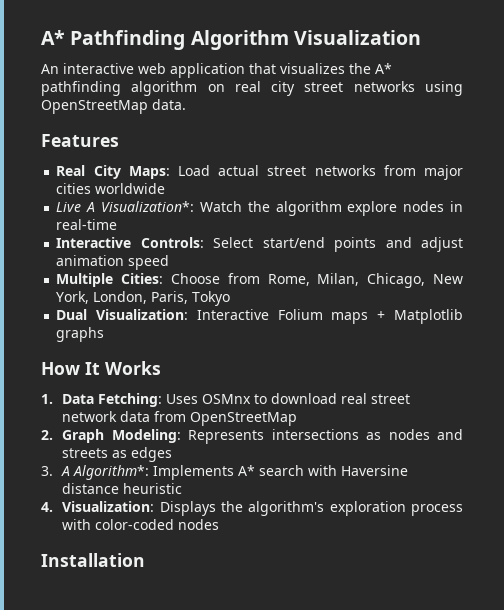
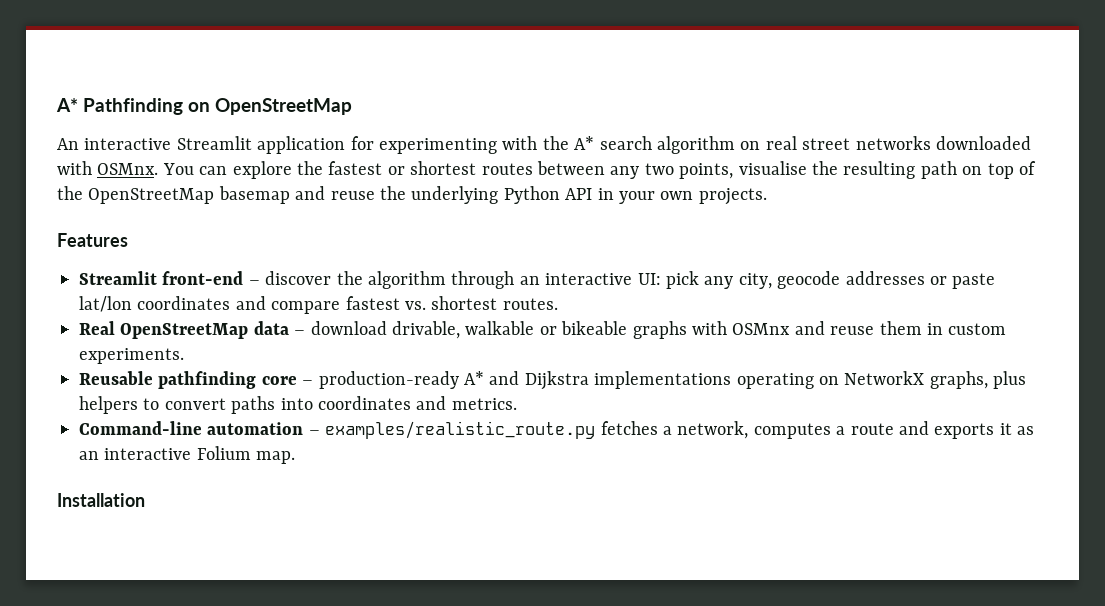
[190,30,421,50] Algorithm Visualization -> [188,98,352,115] on OpenStreetMap
[138,63,345,78] web application that visualizes -> [176,136,538,154] Streamlit application for experimenting with
[41,81,121,96] pathfinding -> [599,136,652,150] search
[271,81,463,96] [41,99,186,114] [41,134,119,147] [56,165,463,180] [56,183,166,194] [56,201,463,216] [56,219,118,230] [56,237,464,252] [56,255,170,270] [56,273,464,288] [56,291,231,306] [56,309,463,324] [56,327,105,342] [41,361,161,375] [41,393,411,407] [62,411,298,426] [41,429,463,444] [62,447,173,462] [41,465,409,480] [62,483,183,494] [41,501,464,516] [62,519,220,530] city street networks using OpenStreetMap data. // Features // Real City Maps: Load actual street networks from major cities worldwide // Live A Visualization*: Watch the algorithm explore nodes in real-time // Interactive Controls: Select start/end points and adjust animation speed // Multiple Cities: Choose from Rome, Milan, Chicago, New York, London, Paris, Tokyo // Dual Visualization: Interactive Folium maps + Matplotlib graphs // How It Works // 1. Data Fetching: Uses OSMnx to download real street network data from OpenStreetMap // 2. Graph Modeling: Represents intersections as nodes and streets as edges // 3. A Algorithm*: Implements A* search with Haversine distance heuristic // 4. Visualization: Displays the algorithm's exploration process with color-coded nodes -> [802,136,1031,150] [57,161,1036,179] [57,186,767,205] [57,233,128,247] [79,271,996,289] [79,296,558,314] [79,321,1007,339] [79,348,184,364] [79,371,1027,390] [79,396,517,414] [79,421,1035,439] [79,446,296,464] street networks downloaded with OSMnx. You can explore the fastest or shortest routes between any two points, visualise the resulting path on top of the OpenStreetMap basemap and reuse the underlying Python API in your own projects. // Features // Streamlit front-end – discover the algorithm through an interactive UI: pick any city, geocode addresses or paste lat/lon coordinates and compare fastest vs. shortest routes. // Real OpenStreetMap data – download drivable, walkable or bikeable graphs with OSMnx and reuse them in custom experiments. // Reusable pathfinding core – production-ready A* and Dijkstra implementations operating on NetworkX graphs, plus helpers to convert paths into coordinates and metrics. // Command-line automation – examples/realistic_route.py fetches a network, computes a route and exports it as an interactive Folium map.

